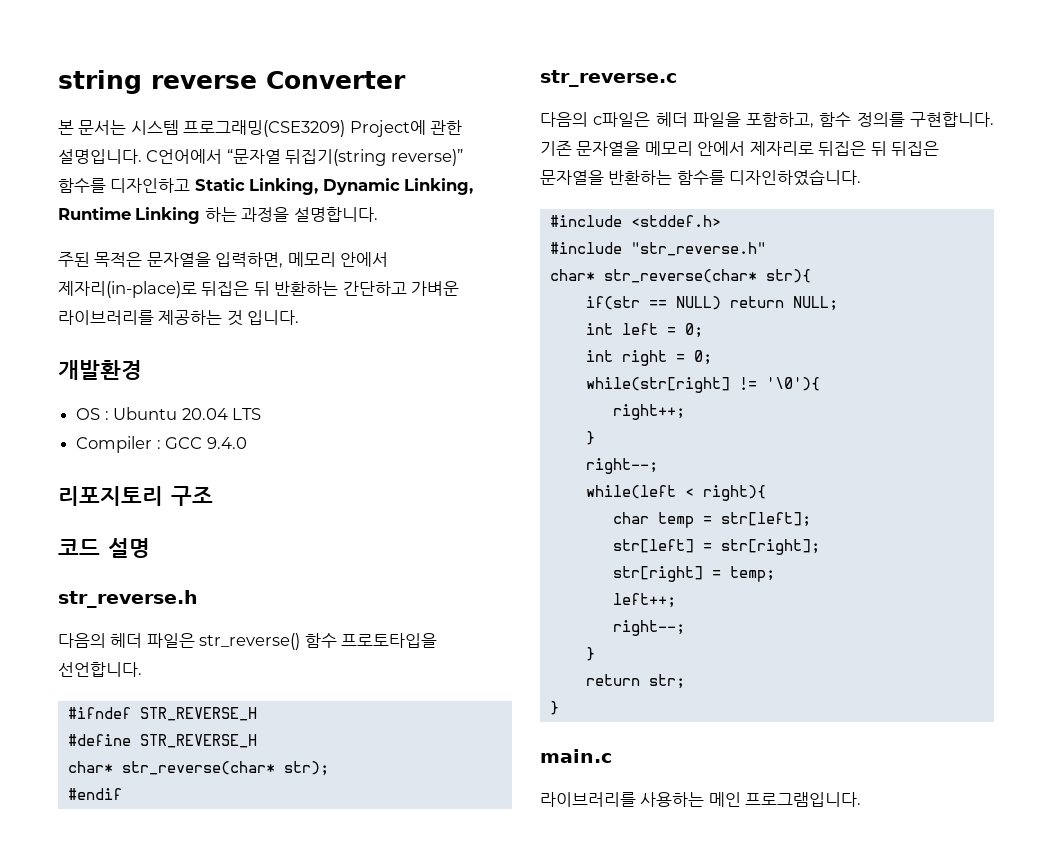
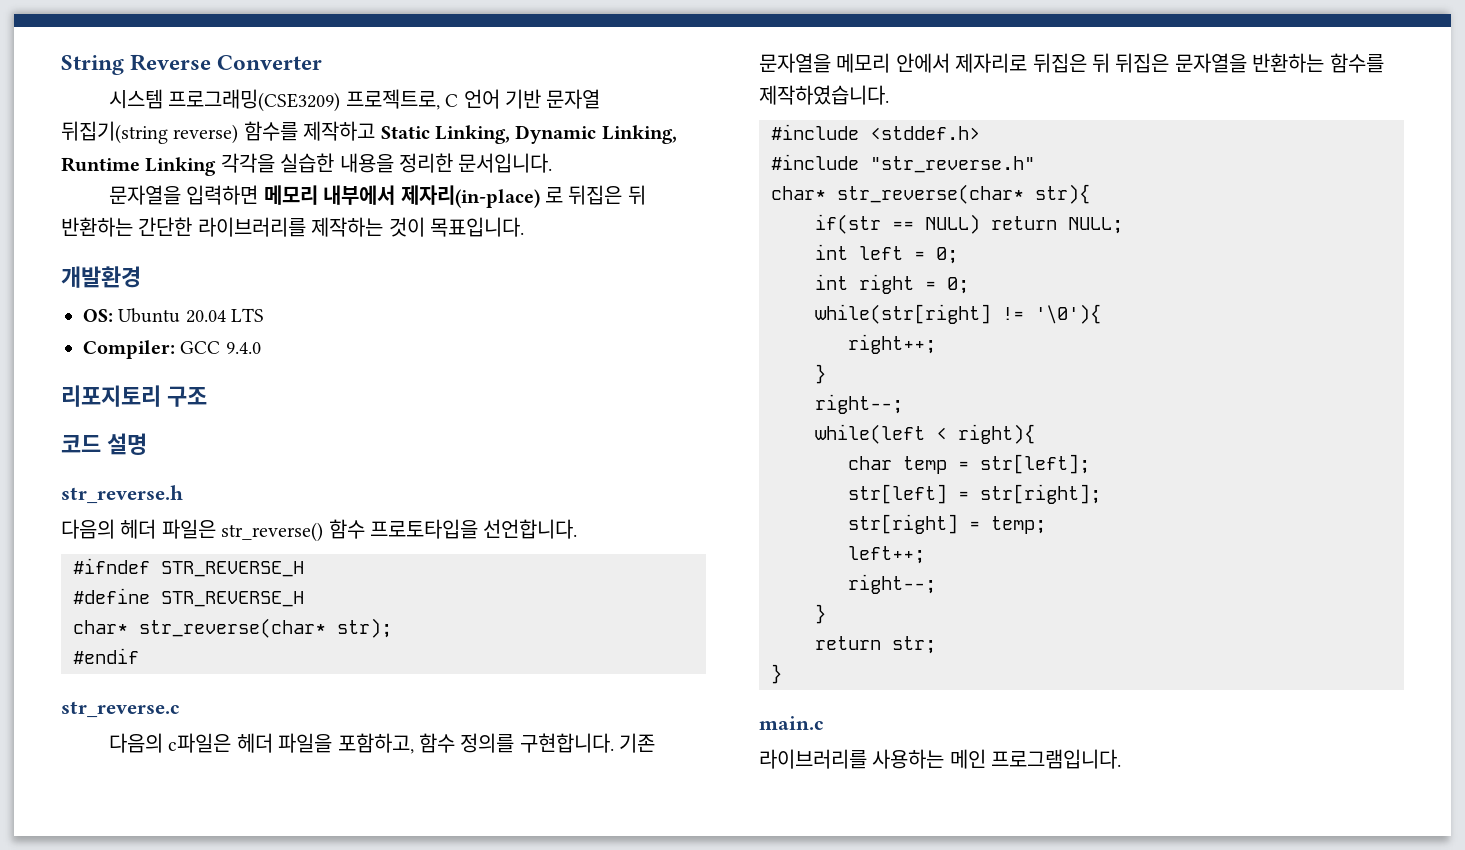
[58,70,257,94] string reverse -> [61,54,212,75] String Reverse
[58,120,463,137] [58,149,463,166] [58,178,191,193] 본 문서는 시스템 프로그래밍(CSE3209) Project에 관한 설명입니다. C언어에서 “문자열 뒤집기(string reverse)” 함수를 디자인하고 -> [109,89,601,112] [61,121,376,144] 시스템 프로그래밍(CSE3209) 프로젝트로, C 언어 기반 문자열 뒤집기(string reverse) 함수를 제작하고
[204,207,378,222] [58,252,389,268] [58,281,460,298] [58,310,300,326] 하는 과정을 설명합니다. // 주된 목적은 문자열을 입력하면, 메모리 안에서 제자리(in-place)로 뒤집은 뒤 반환하는 간단하고 가벼운 라이브러리를 제공하는 것 입니다. -> [220,153,553,173] [109,185,646,208] [61,217,524,237] 각각을 실습한 내용을 정리한 문서입니다. // 문자열을 입력하면 메모리 내부에서 제자리(in-place) 로 뒤집은 뒤 반환하는 간단한 라이브러리를 제작하는 것이 목표입니다.
[76,408,109,420] OS : -> [83,309,113,322] OS:
[76,436,161,453] Compiler : -> [83,340,175,359] Compiler:
[729,169,862,186] 디자인하였습니다. -> [759,85,889,105] 제작하였습니다.

